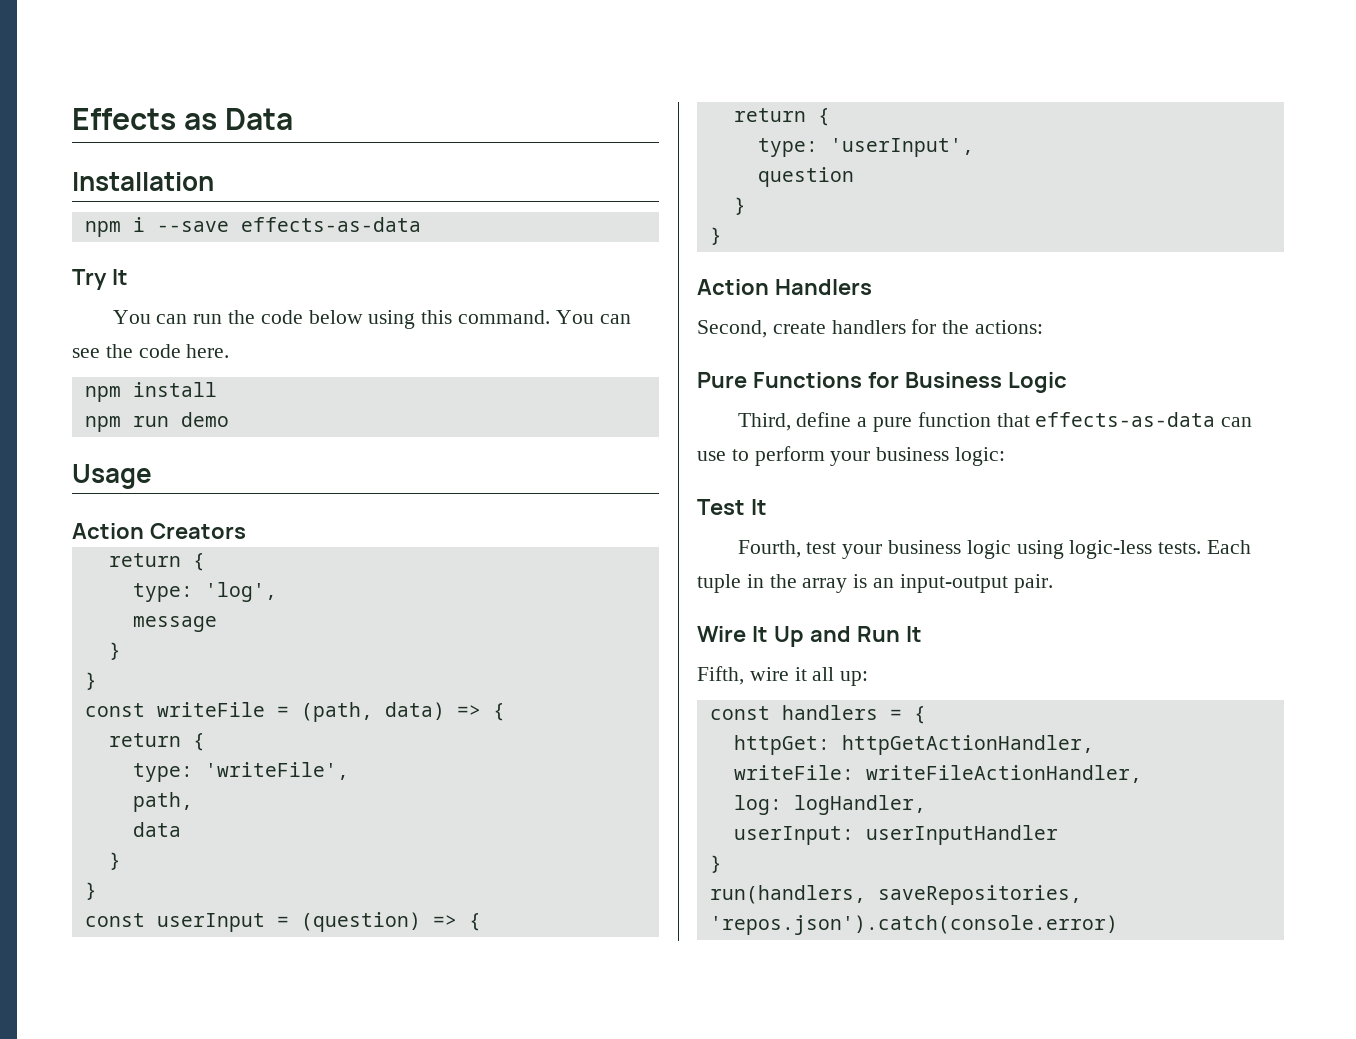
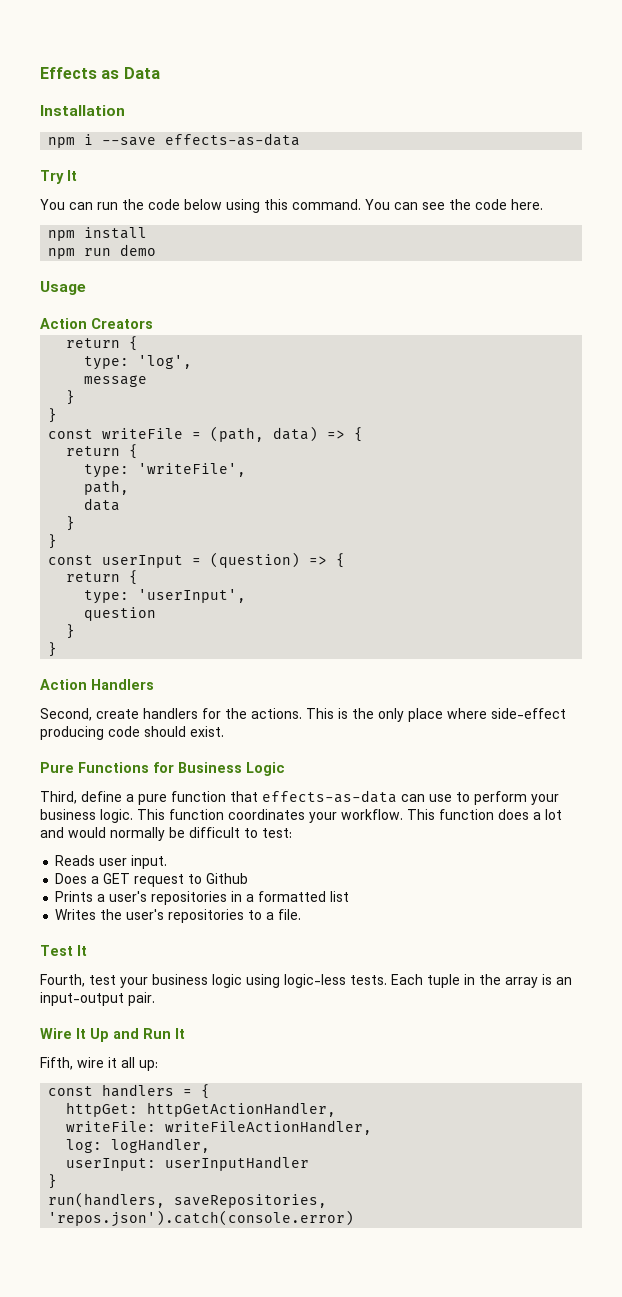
[975,320,1044,334] actions: -> [251,708,566,722] [40,726,224,740] actions. This is the only place where side-effect producing code should exist.
[955,447,1006,466] logic: -> [100,809,562,823] [40,827,292,841] [55,855,168,869] [55,873,249,887] [55,891,350,905] [55,909,302,923] logic. This function coordinates your workflow. This function does a lot and would normally be difficult to test: // Reads user input. // Does a GET request to Github // Prints a user's repositories in a formatted list // Writes the user's repositories to a file.

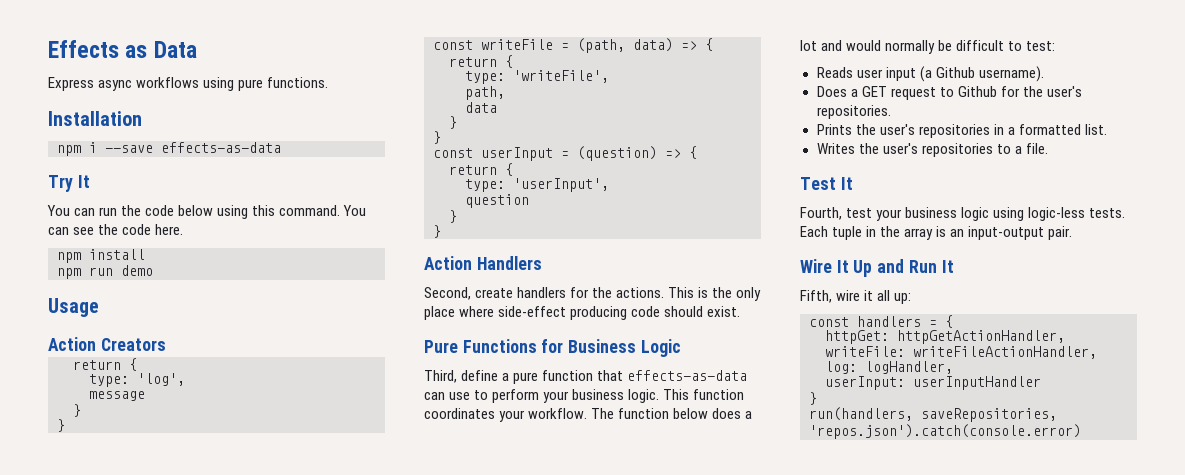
(160, 73) none -> [48,77,329,91] // Express async workflows using pure functions.
[407,809,494,820] This function -> [591,408,709,419] The function below
[131,855,168,869] input. -> [885,66,1044,82] input (a Github username).
(249, 878) none -> [1000,86,1082,97] [816,105,891,119] for the user's repositories.
[97,894,106,902] a -> [855,124,876,135] the
[330,891,350,902] list -> [1084,124,1107,135] list.

